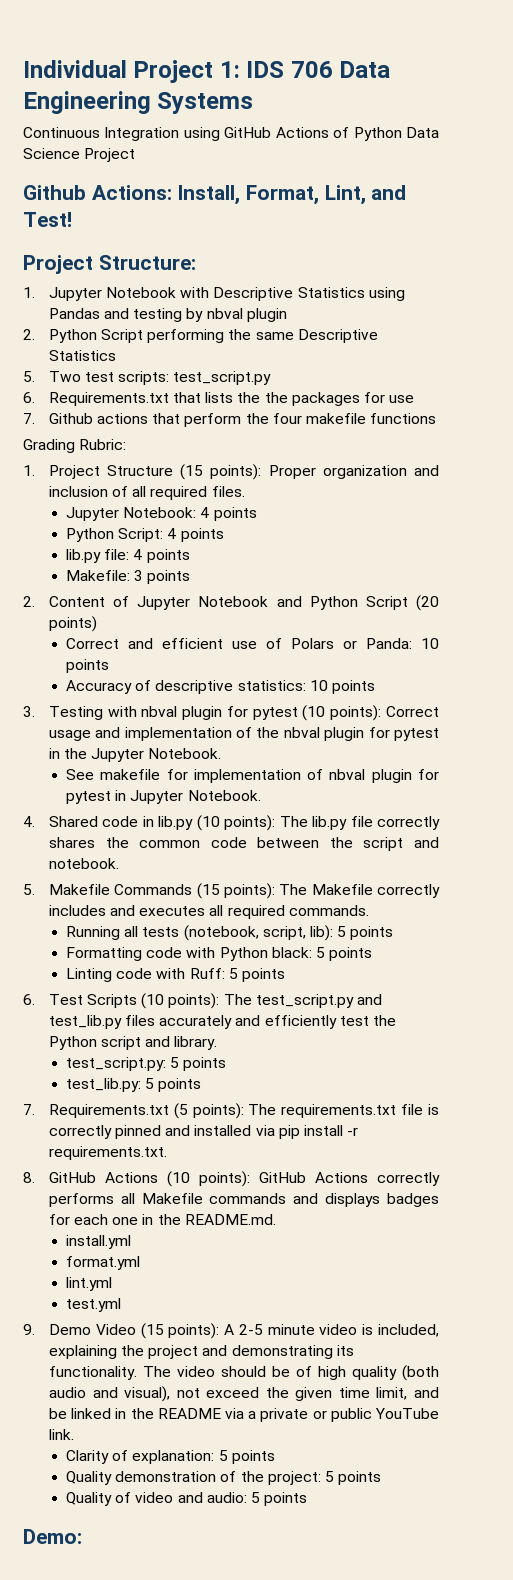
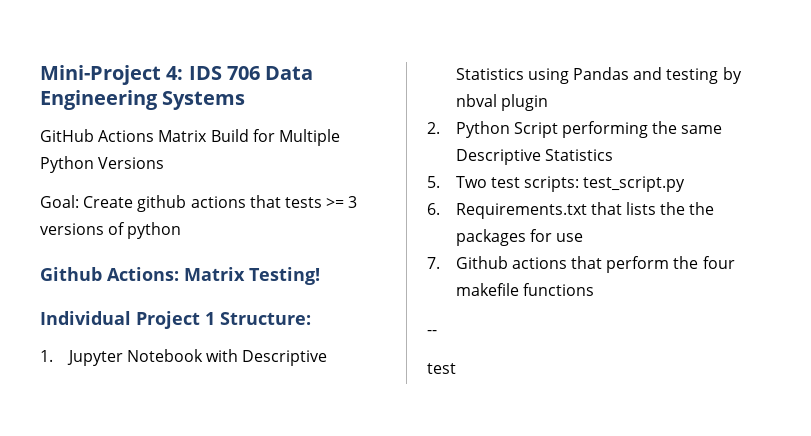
[23,60,240,83] Individual Project 1: -> [40,65,184,85] Mini-Project 4:
[23,127,439,141] [23,148,136,162] [23,185,407,205] [23,212,72,227] [23,255,93,274] Continuous Integration using GitHub Actions of Python Data Science Project // Github Actions: Install, Format, Lint, and Test! // Project -> [40,129,340,146] [40,156,165,173] [40,195,358,212] [40,222,182,239] [40,267,320,285] [40,311,215,329] GitHub Actions Matrix Build for Multiple Python Versions // Goal: Create github actions that tests >= 3 versions of python // Github Actions: Matrix Testing! // Individual Project 1
[23,439,127,453] [23,464,439,480] [48,486,245,500] [65,507,257,521] [65,528,224,542] [65,549,190,563] [65,570,191,584] [23,595,440,611] [48,616,97,632] [65,638,439,649] [65,659,109,673] [65,680,375,694] [23,705,439,721] [48,727,439,741] [48,748,222,762] [65,769,440,783] [65,790,261,804] [23,815,440,831] [48,837,440,851] [48,858,119,869] [23,883,441,899] [48,905,369,919] [65,925,394,941] [65,947,373,961] [65,968,285,982] [23,993,383,1009] [48,1015,397,1029] [48,1036,218,1050] [65,1057,227,1071] [65,1078,202,1092] [23,1103,439,1119] [48,1125,359,1139] [48,1146,167,1160] [23,1171,440,1187] [48,1193,439,1207] [48,1214,276,1225] [65,1235,131,1249] [65,1256,140,1270] [65,1277,112,1291] [65,1298,121,1312] [23,1323,440,1339] [48,1345,354,1359] [48,1365,439,1381] [48,1386,440,1402] [48,1408,440,1422] [48,1429,74,1440] [65,1450,275,1464] [65,1471,382,1485] [65,1492,308,1506] [23,1529,82,1544] Grading Rubric: // 1. Project Structure (15 points): Proper organization and inclusion of all required files. // Jupyter Notebook: 4 points // Python Script: 4 points // lib.py file: 4 points // Makefile: 3 points // 2. Content of Jupyter Notebook and Python Script (20 points) // Correct and efficient use of Polars or Panda: 10 points // Accuracy of descriptive statistics: 10 points // 3. Testing with nbval plugin for pytest (10 points): Correct usage and implementation of the nbval plugin for pytest in the Jupyter Notebook. // See makefile for implementation of nbval plugin for pytest in Jupyter Notebook. // 4. Shared code in lib.py (10 points): The lib.py file correctly shares the common code between the script and notebook. // 5. Makefile Commands (15 points): The Makefile correctly includes and executes all required commands. // Running all tests (notebook, script, lib): 5 points // Formatting code with Python black: 5 points // Linting code with Ruff: 5 points // 6. Test Scripts (10 points): The test_script.py and test_lib.py files accurately and efficiently test the Python script and library. // test_script.py: 5 points // test_lib.py: 5 points // 7. Requirements.txt (5 points): The requirements.txt file is correctly pinned and installed via pip install -r requirements.txt. // 8. GitHub Actions (10 points): GitHub Actions correctly performs all Makefile commands and displays badges for each one in the README.md. // install.yml // format.yml // lint.yml // test.yml // 9. Demo Video (15 points): A 2-5 minute video is included, explaining the project and demonstrating its functionality. The video should be of high quality (both audio and visual), not exceed the given time limit, and be linked in the README via a private or public YouTube link. // Clarity of explanation: 5 points // Quality demonstration of the project: 5 points // Quality of video and audio: 5 points // Demo: -> [427,330,437,335] [427,363,456,374] -- // test

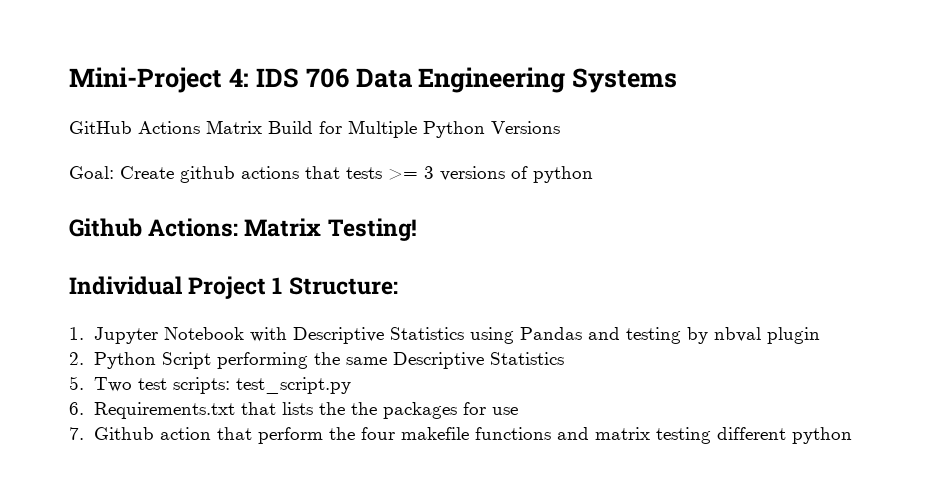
[511,257,567,269] actions -> [159,427,211,440] action
[427,330,437,335] [427,363,456,374] // -- // test -> [556,427,852,444] and matrix testing different python

